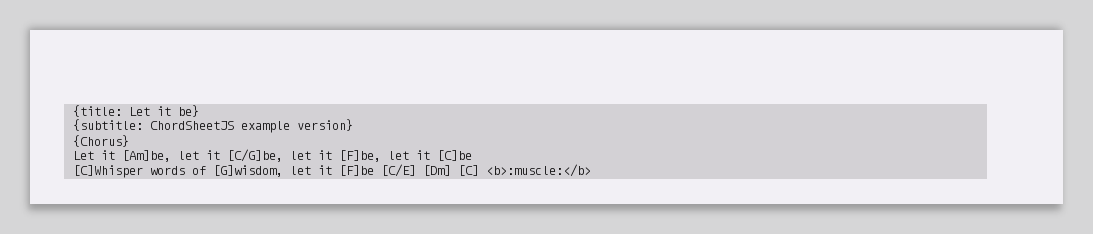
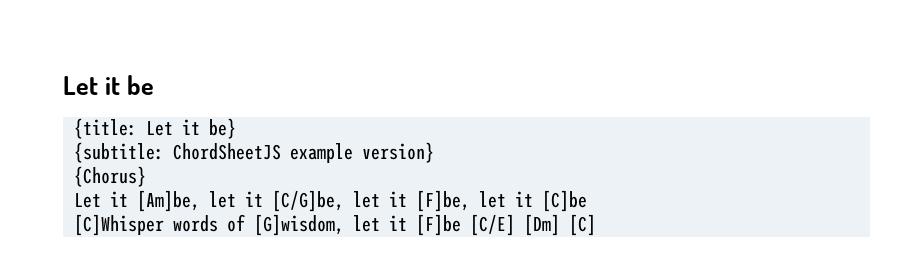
(73, 111) none -> [63,75,155,95] Let it be //
[486,164,592,177] <b>:muscle:</b> -> (597, 225) none

